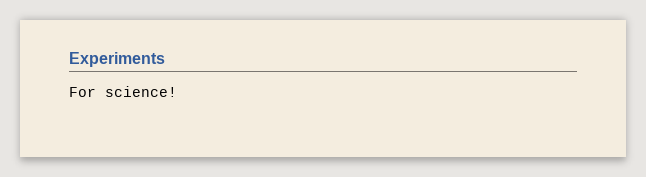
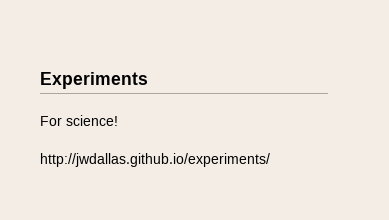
(177, 91) none -> [40,153,270,167] // http://jwdallas.github.io/experiments/

